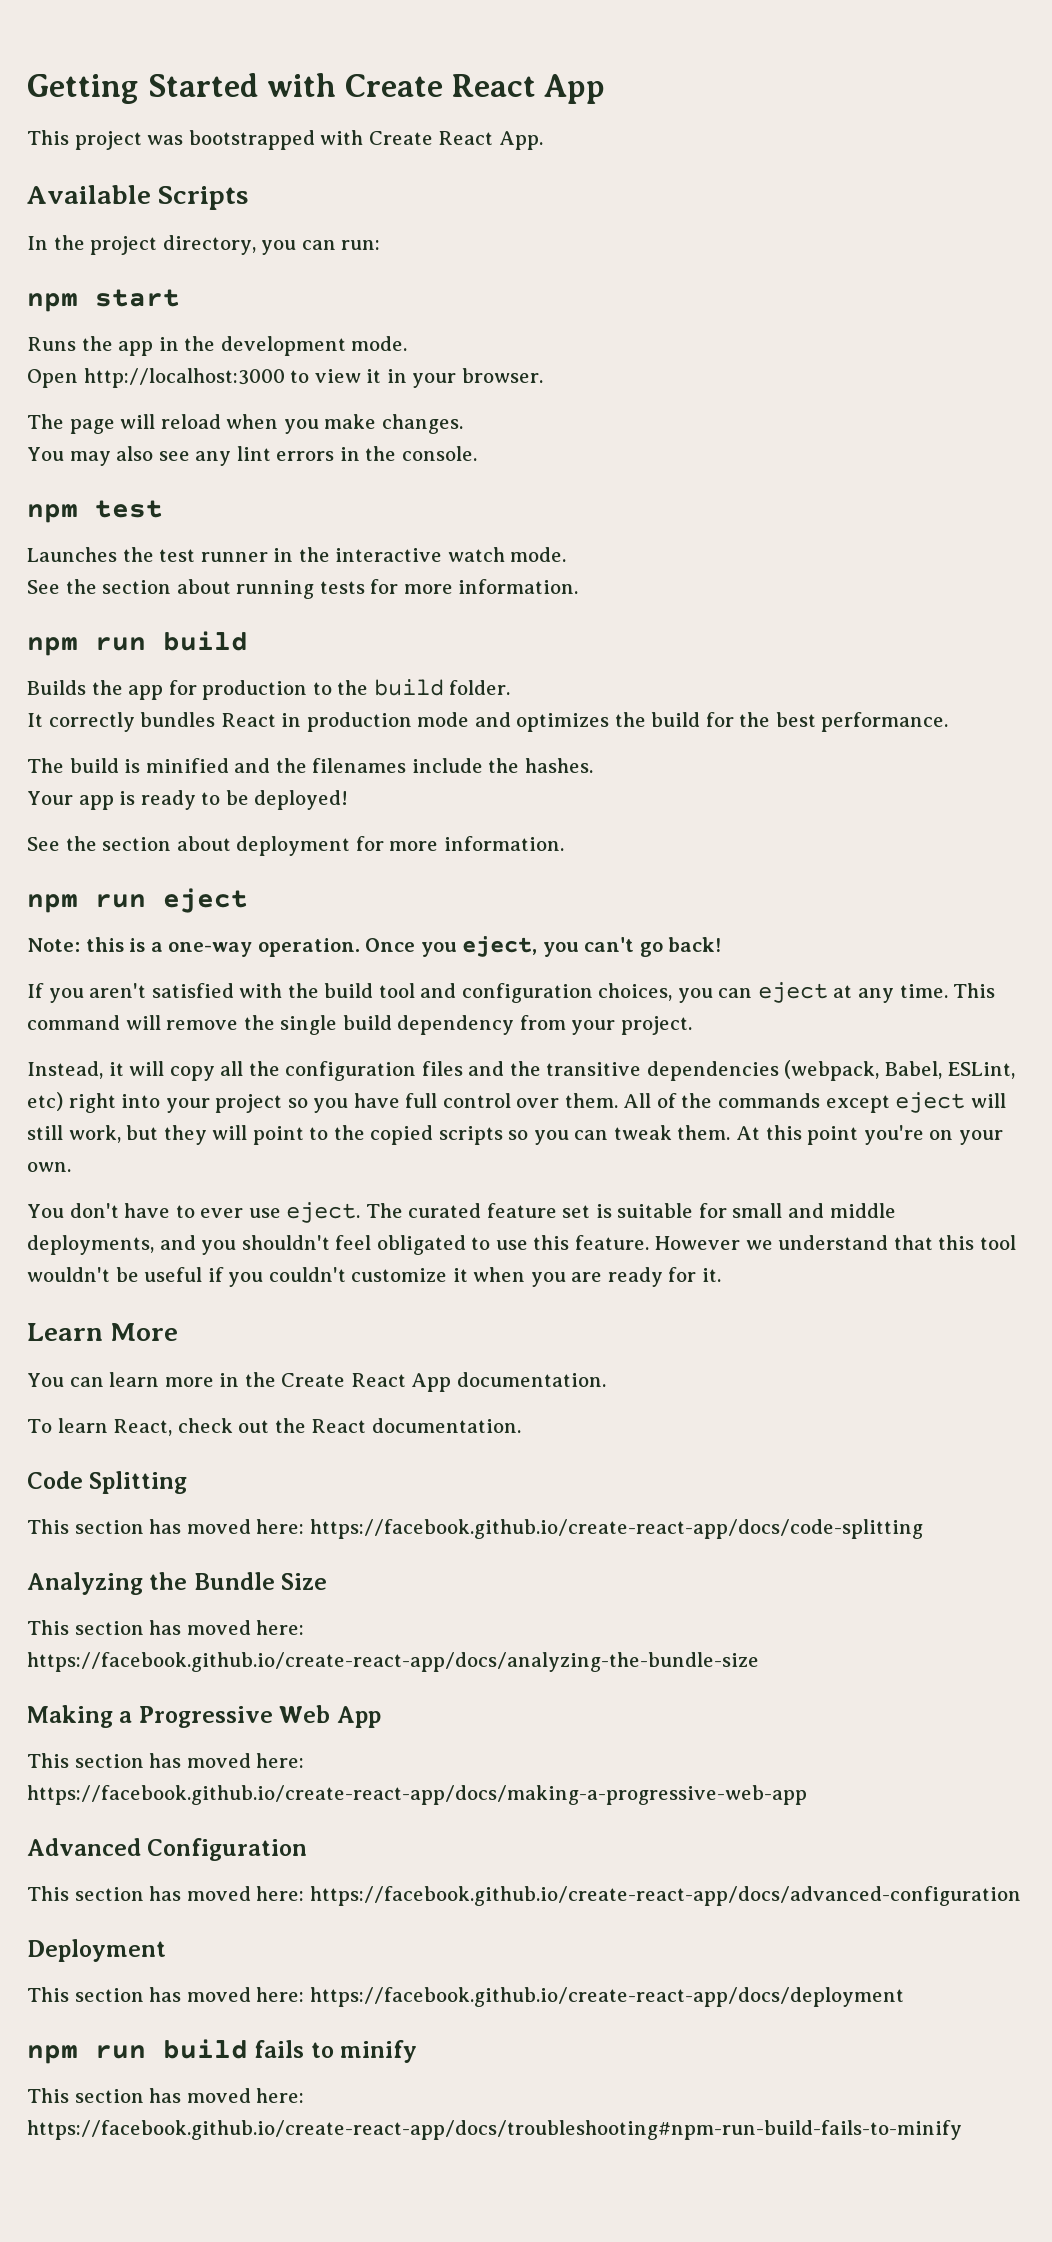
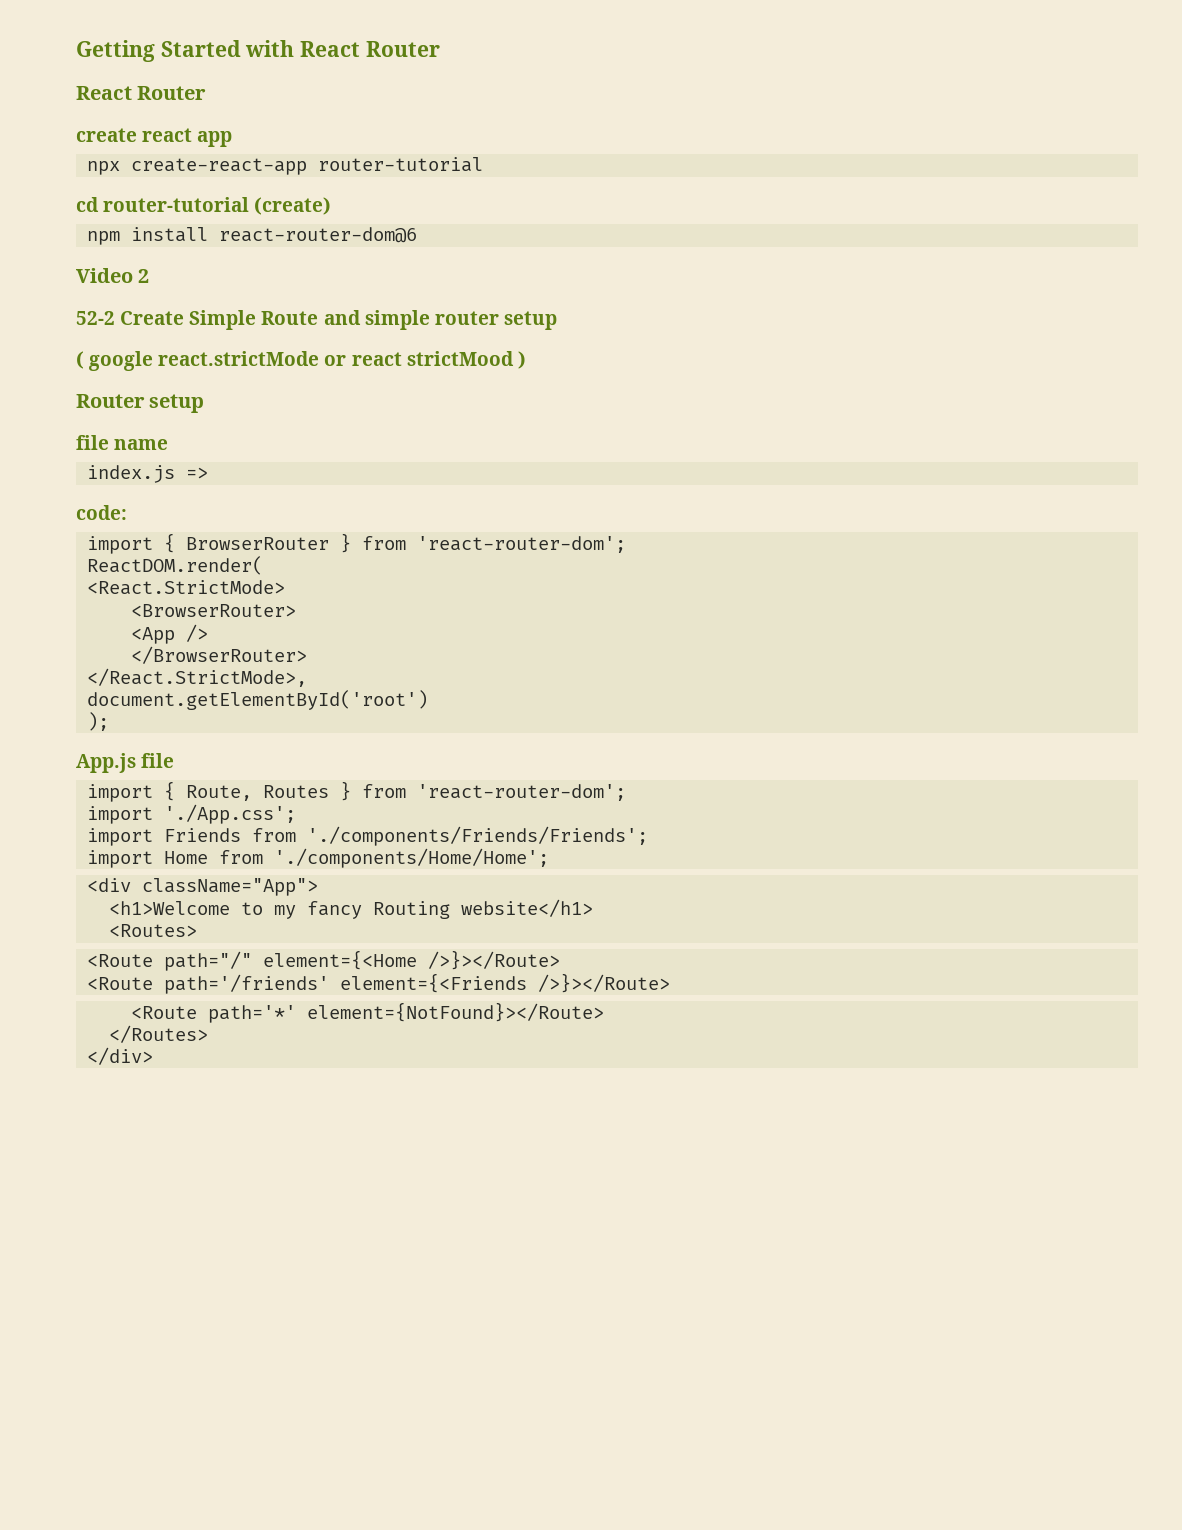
[344,74,606,104] [27,130,543,150] [27,185,249,210] [27,235,381,255] [27,289,180,312] [27,336,408,356] [27,368,543,388] [27,414,463,434] [27,446,477,466] [27,500,163,523] [27,547,567,562] [27,579,579,599] [27,631,248,656] [27,679,511,700] [27,712,949,732] [27,758,593,773] [27,790,349,810] [27,836,564,856] [27,888,248,913] [27,936,722,957] [27,982,996,1003] [27,1015,692,1035] [27,1060,1016,1081] [27,1092,1006,1113] [27,1125,1003,1145] [27,1162,71,1172] [27,1202,896,1223] [27,1235,1017,1255] [27,1267,721,1287] [27,1323,179,1341] [27,1372,606,1392] [27,1418,521,1436] [27,1471,188,1494] [27,1519,923,1539] [27,1572,328,1595] [27,1620,305,1635] [27,1652,759,1672] [27,1705,381,1728] [27,1753,305,1768] [27,1785,807,1805] [27,1838,308,1861] [27,1886,1021,1906] [27,1939,166,1962] [27,1987,904,2007] [27,2039,418,2064] [27,2088,305,2103] [27,2120,962,2140] Create React App // This project was bootstrapped with Create React App. // Available Scripts // In the project directory, you can run: // npm start // Runs the app in the development mode. // Open http://localhost:3000 to view it in your browser. // The page will reload when you make changes. // You may also see any lint errors in the console. // npm test // Launches the test runner in the interactive watch mode. // See the section about running tests for more information. // npm run build // Builds the app for production to the build folder. // It correctly bundles React in production mode and optimizes the build for the best performance. // The build is minified and the filenames include the hashes. // Your app is ready to be deployed! // See the section about deployment for more information. // npm run eject // Note: this is a one-way operation. Once you eject, you can't go back! // If you aren't satisfied with the build tool and configuration choices, you can eject at any time. This command will remove the single build dependency from your project. // Instead, it will copy all the configuration files and the transitive dependencies (webpack, Babel, ESLint, etc) right into your project so you have full control over them. All of the commands except eject will still work, but they will point to the copied scripts so you can tweak them. At this point you're on your own. // You don't have to ever use eject. The curated feature set is suitable for small and middle deployments, and you shouldn't feel obligated to use this feature. However we understand that this tool wouldn't be useful if you couldn't customize it when you are ready for it. // Learn More // You can learn more in the Create React App documentation. // To learn React, check out the React documentation. // Code Splitting // This section has moved here: https://facebook.github.io/create-react-app/docs/code-splitting // Analyzing the Bundle Size // This section has moved here: https://facebook.github.io/create-react-app/docs/analyzing-the-bundle-size // Making a Progressive Web App // This section has moved here: https://facebook.github.io/create-react-app/docs/making-a-progressive-web-app // Advanced Configuration // This section has moved here: https://facebook.github.io/create-react-app/docs/advanced-configuration // Deployment // This section has moved here: https://facebook.github.io/create-react-app/docs/deployment // npm run build fails to minify // This section has moved here: https://facebook.github.io/create-react-app/docs/troubleshooting#npm-run-build-fails-to-minify -> [300,41,440,57] [76,86,207,100] [76,128,233,147] [86,157,483,175] [76,197,332,215] [86,227,417,245] [76,268,150,283] [76,310,557,330] [76,351,526,371] [76,394,205,413] [76,435,169,450] [86,465,208,483] [76,505,127,520] [86,533,626,554] [86,556,263,575] [86,580,285,595] [130,604,296,617] [130,624,208,644] [130,646,307,664] [86,668,307,687] [86,690,428,710] [86,712,109,731] [76,753,175,773] [86,781,626,802] [86,804,296,824] [86,826,648,846] [86,848,549,868] [86,878,318,896] [108,899,593,919] [108,924,197,937] [86,950,560,971] [86,973,670,994] [130,1002,604,1023] [108,1025,208,1043] [86,1047,153,1065] React Router // React Router // create react app // npx create-react-app router-tutorial // cd router-tutorial (create) // npm install react-router-dom@6 // Video 2 // 52-2 Create Simple Route and simple router setup // ( google react.strictMode or react strictMood ) // Router setup // file name // index.js => // code: // import { BrowserRouter } from 'react-router-dom'; // ReactDOM.render( // <React.StrictMode> // <BrowserRouter> // <App /> // </BrowserRouter> // </React.StrictMode>, // document.getElementById('root') // ); // App.js file // import { Route, Routes } from 'react-router-dom'; // import './App.css'; // import Friends from './components/Friends/Friends'; // import Home from './components/Home/Home'; // <div className="App"> // <h1>Welcome to my fancy Routing website</h1> // <Routes> // <Route path="/" element={<Home />}></Route> // <Route path='/friends' element={<Friends />}></Route> // <Route path='*' element={NotFound}></Route> // </Routes> // </div>

